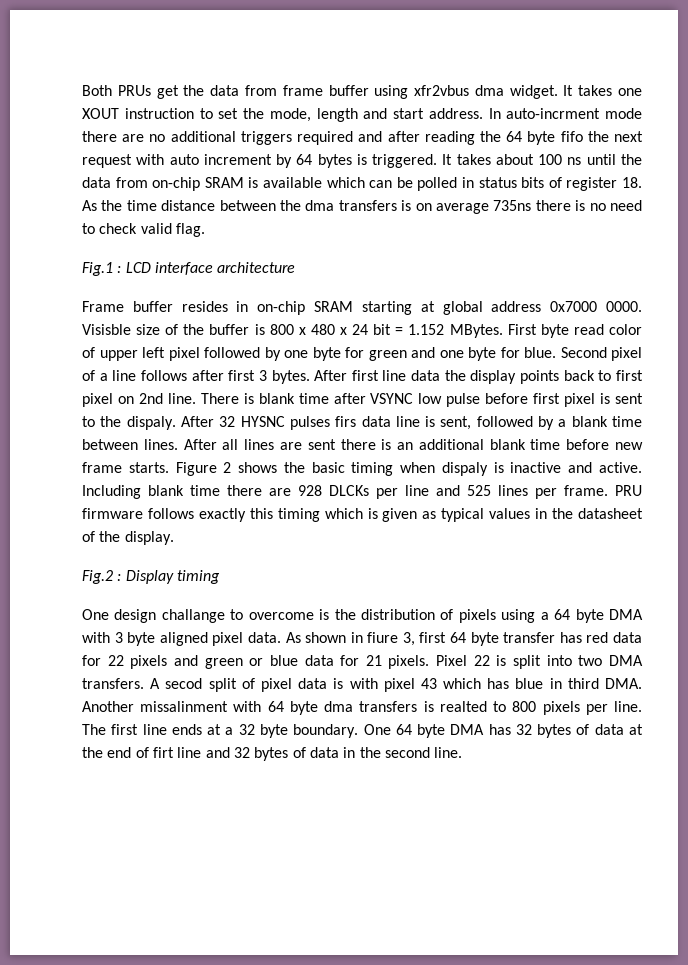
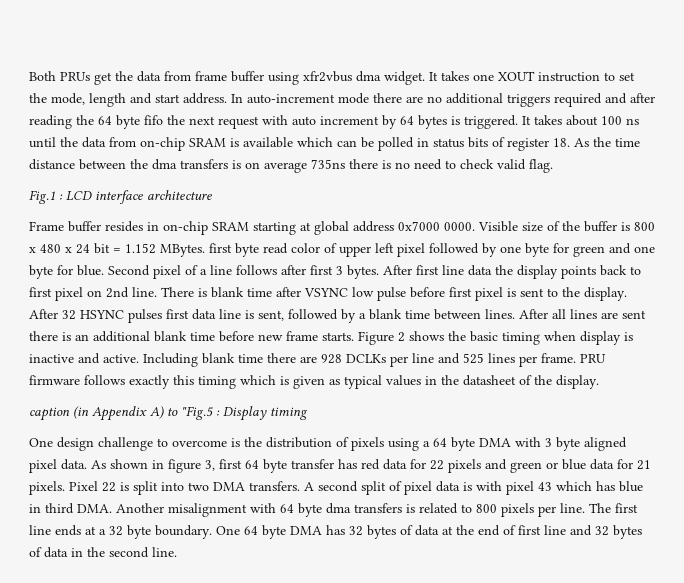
[506,108,601,119] auto-incrment -> [247,94,335,104] auto-increment
[82,324,131,335] Visisble -> [478,221,518,232] Visible
[507,324,537,335] First -> [209,243,232,253] first
[126,416,176,430] dispaly. -> [584,287,627,301] display.
[240,416,357,430] HYSNC pulses firs -> [80,309,189,323] HSYNC pulses first
[441,462,488,476] dispaly -> [580,331,621,345] display
[329,485,369,496] DLCKs -> [346,354,386,363] DCLKs
[82,570,113,584] Fig.2 -> [29,406,213,421] caption (in Appendix A) to "Fig.5
[161,609,225,623] challange -> [98,437,153,451] challenge
[367,632,399,643] fiure -> [168,459,201,473] figure
[165,678,203,689] secod -> [318,481,358,492] second
[140,701,229,712] missalinment -> [168,503,247,517] misalignment
[439,701,487,712] realted -> [419,503,458,514] related
[152,747,174,758] firt -> [518,525,541,535] first

